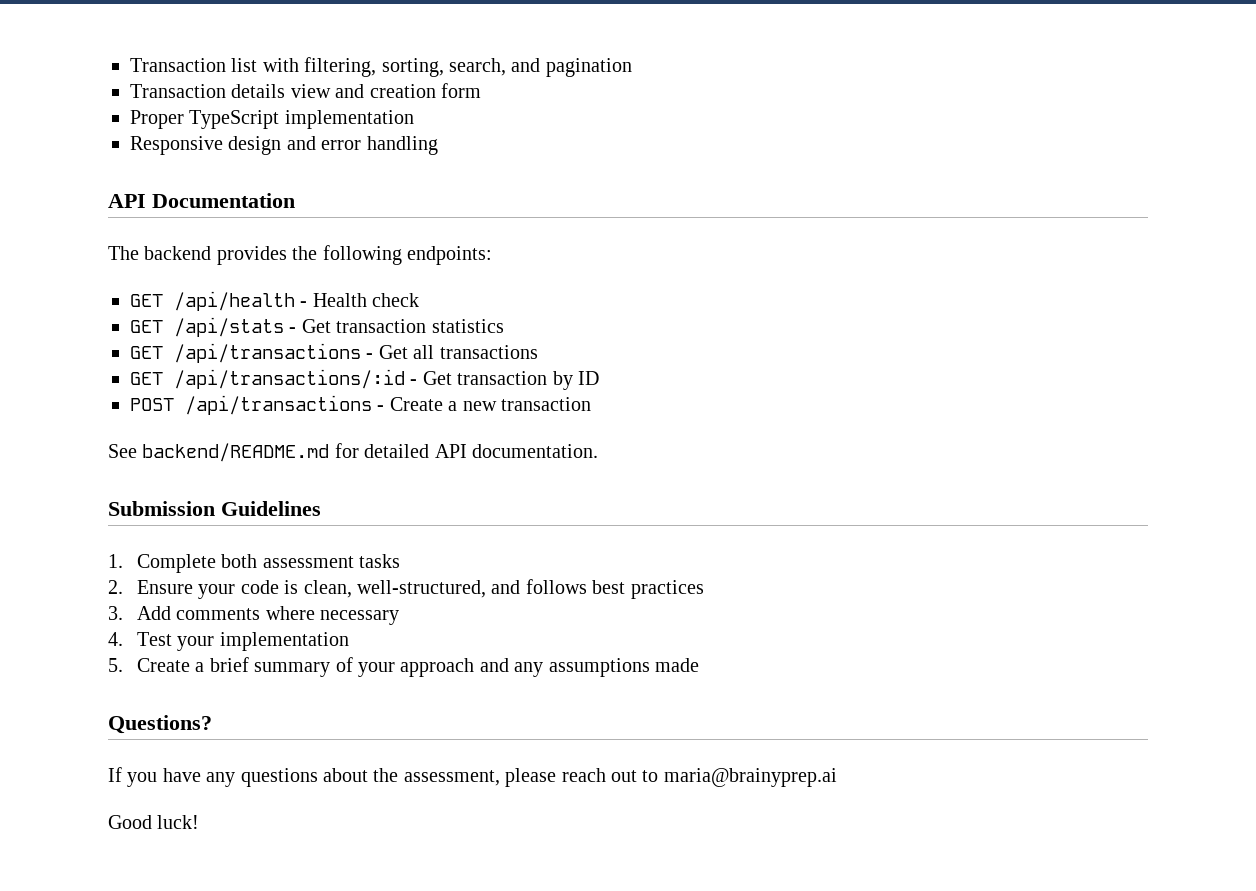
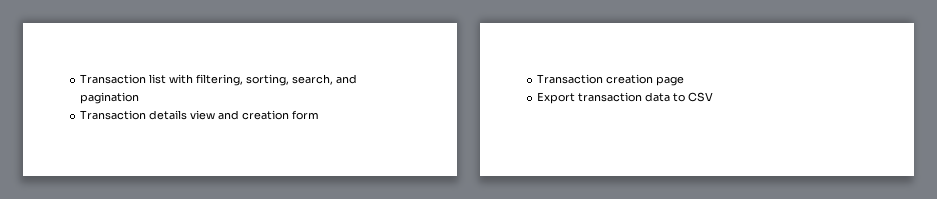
[130,110,414,129] [130,136,438,155] [108,193,295,208] [108,245,492,265] [130,291,420,311] [130,317,504,337] [130,343,538,363] [130,369,599,390] [130,395,591,415] [108,443,598,462] [108,501,321,516] [108,554,401,573] [108,579,704,599] [108,606,400,625] [108,632,349,651] [108,657,700,677] [108,715,212,734] [108,767,837,787] [108,815,200,829] Proper TypeScript implementation // Responsive design and error handling // API Documentation // The backend provides the following endpoints: // GET /api/health - Health check // GET /api/stats - Get transaction statistics // GET /api/transactions - Get all transactions // GET /api/transactions/:id - Get transaction by ID // POST /api/transactions - Create a new transaction // See backend/README.md for detailed API documentation. // Submission Guidelines // 1. Complete both assessment tasks // 2. Ensure your code is clean, well-structured, and follows best practices // 3. Add comments where necessary // 4. Test your implementation // 5. Create a brief summary of your approach and any assumptions made // Questions? // If you have any questions about the assessment, please reach out to maria@brainyprep.ai // Good luck! -> [537,74,685,86] [537,92,714,104] Transaction creation page // Export transaction data to CSV

